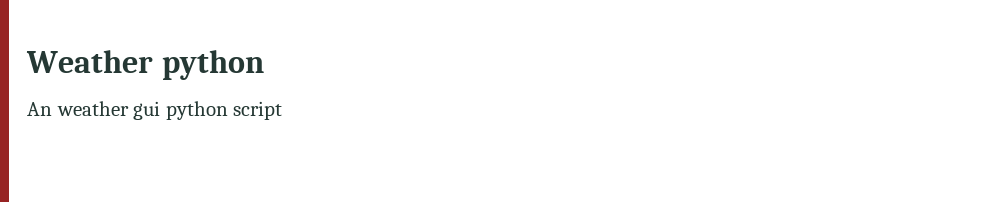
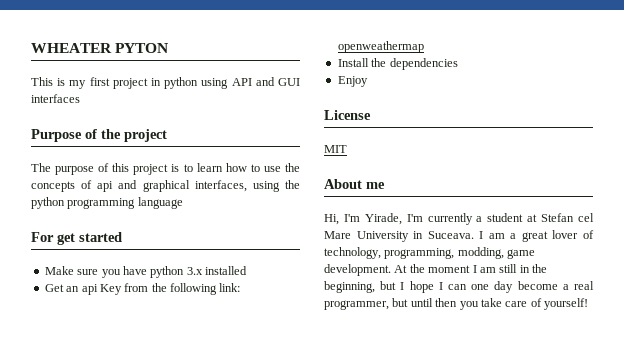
[26,50,264,80] [27,101,283,120] Weather python // An weather gui python script -> [31,43,169,53] [31,77,300,89] [31,94,80,103] [31,129,167,142] [31,163,300,175] [31,180,300,192] [31,197,183,209] [31,232,122,245] [44,266,247,278] [44,283,241,295] [337,41,424,53] [337,58,458,70] [337,76,368,87] [324,110,371,120] [324,145,347,153] [324,179,385,189] [324,213,594,225] [324,230,594,242] [324,247,536,259] [324,264,547,276] [324,281,594,293] [324,298,588,310] WHEATER PYTON // This is my first project in python using API and GUI interfaces // Purpose of the project // The purpose of this project is to learn how to use the concepts of api and graphical interfaces, using the python programming language // For get started // Make sure you have python 3.x installed // Get an api Key from the following link: openweathermap // Install the dependencies // Enjoy // License // MIT // About me // Hi, I'm Yirade, I'm currently a student at Stefan cel Mare University in Suceava. I am a great lover of technology, programming, modding, game development. At the moment I am still in the beginning, but I hope I can one day become a real programmer, but until then you take care of yourself!

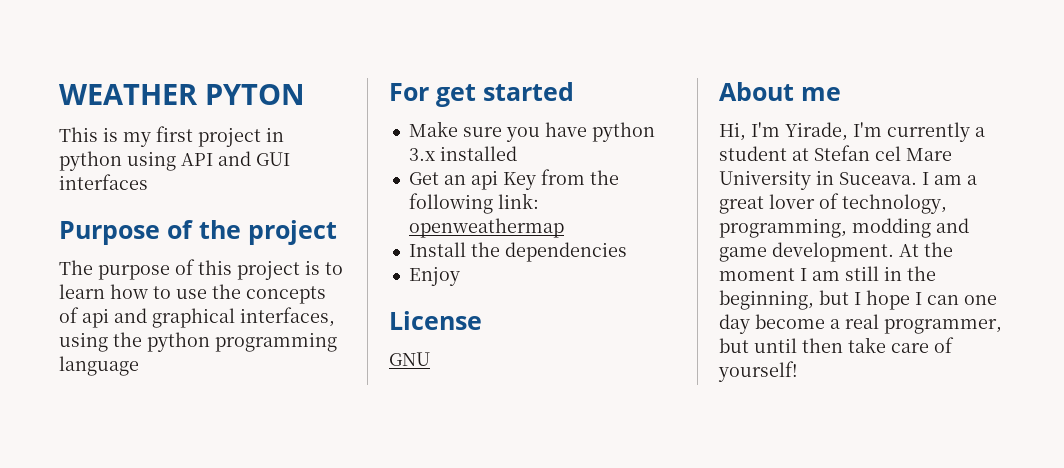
[31,43,112,53] WHEATER -> [59,84,198,105] WEATHER
[324,145,347,153] MIT -> [389,352,430,366] GNU
[457,247,504,259] modding, -> [852,218,969,238] modding and
[459,301,479,310] you -> (843, 345) none

